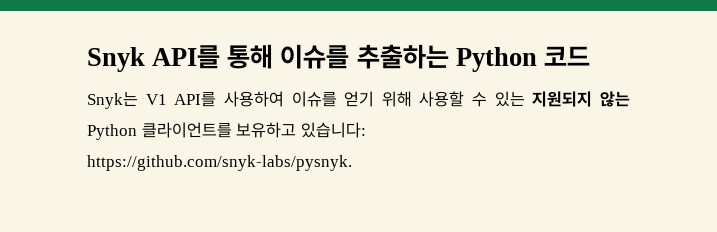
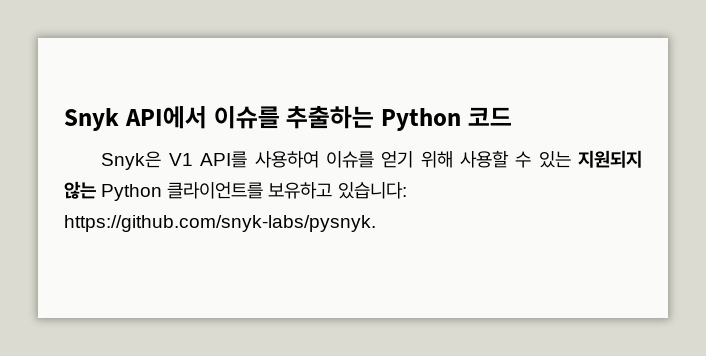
[152,44,274,69] API를 통해 -> [124,106,207,129] API에서
[87,92,138,109] Snyk는 -> [101,151,162,170] Snyk은

